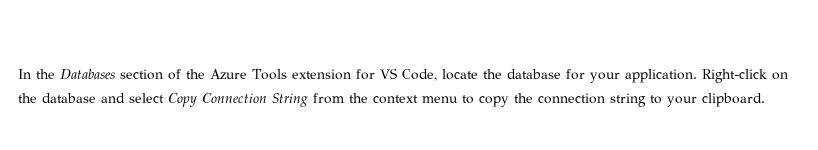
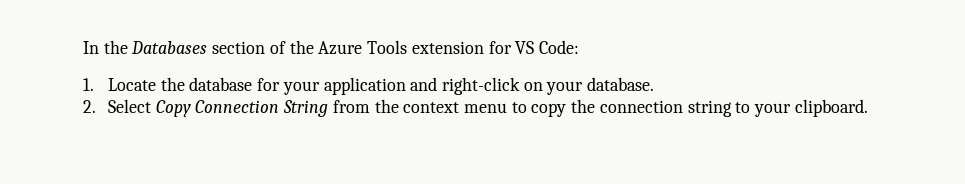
[401,69,478,81] Code, locate -> [538,40,579,54] [83,78,156,91] Code: // 1. Locate
[624,69,788,83] [18,93,164,103] application. Right-click on the database and select -> [323,77,655,95] [83,99,151,113] application and right-click on your database. // 2. Select

